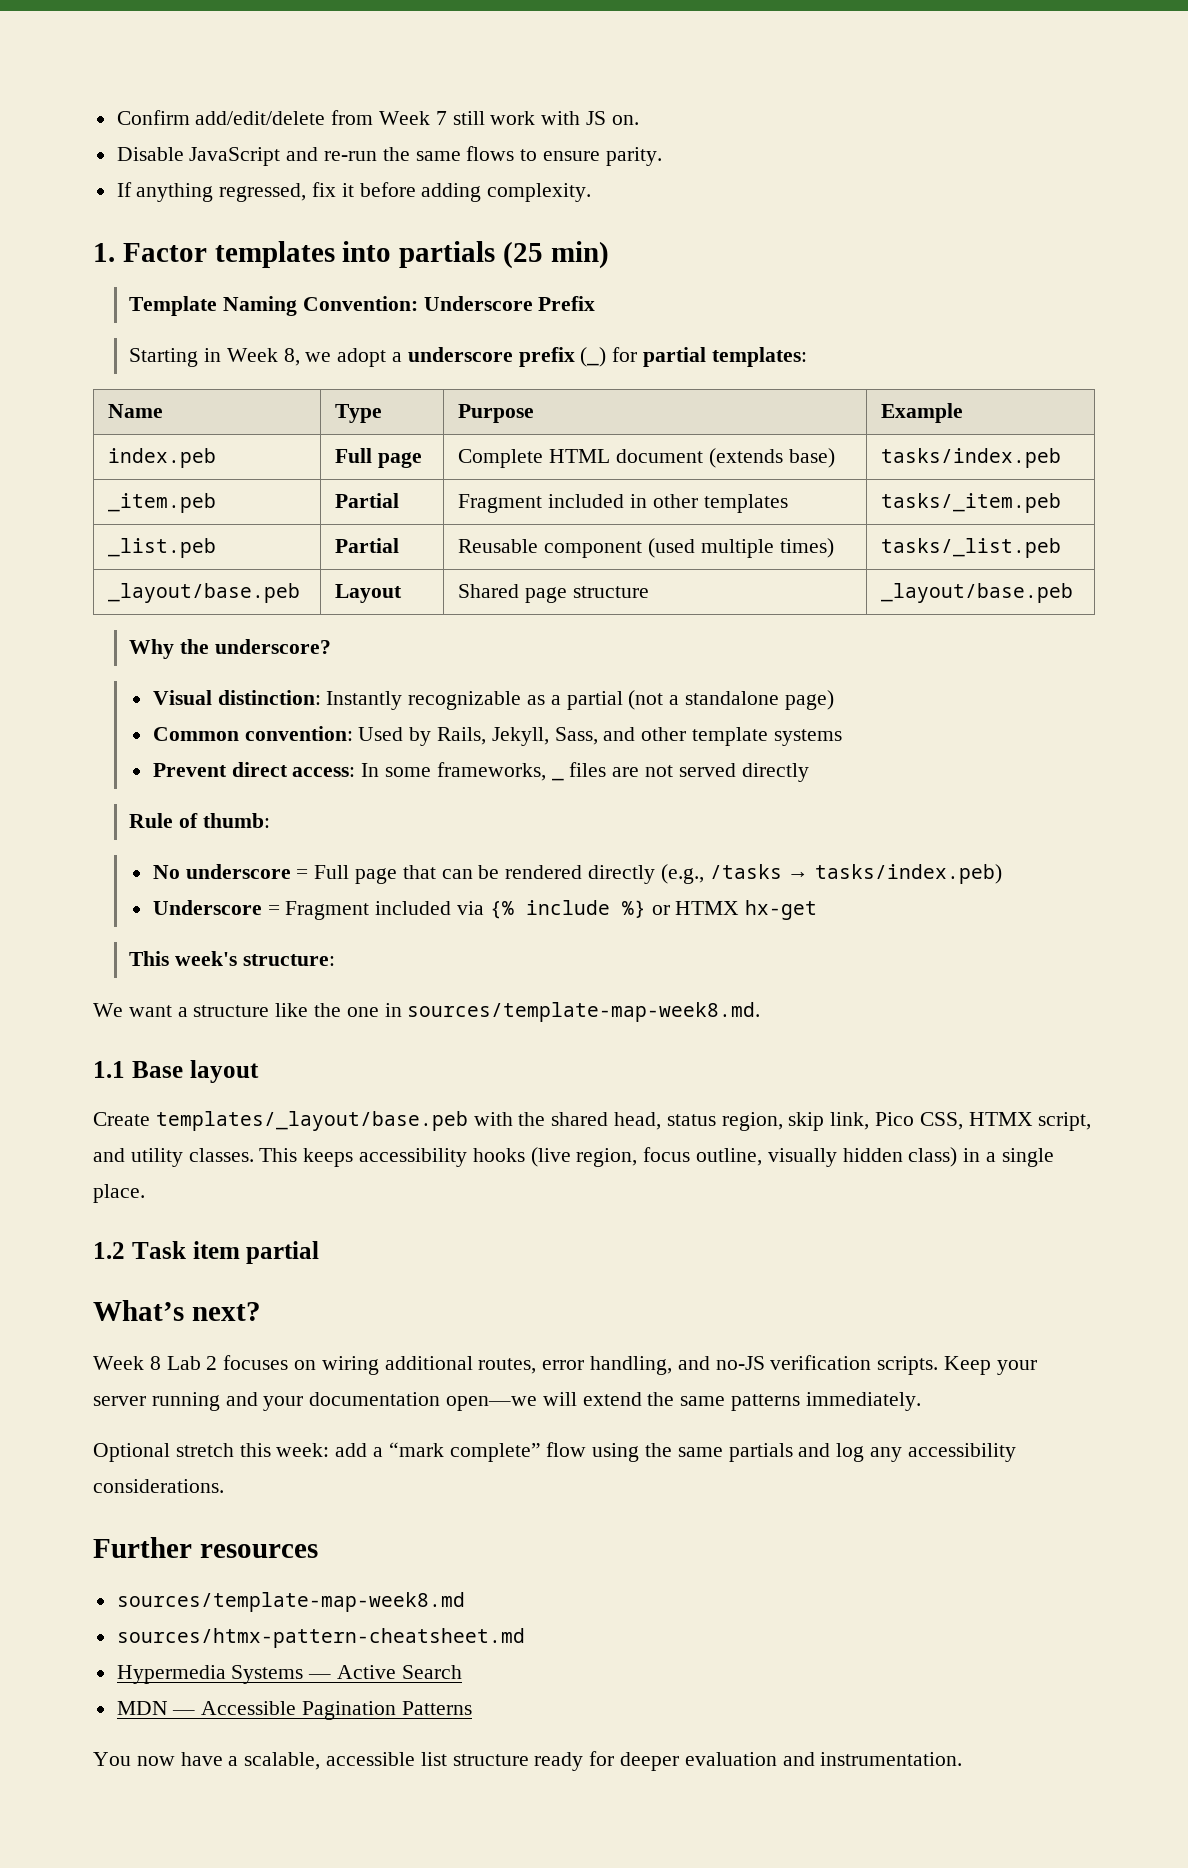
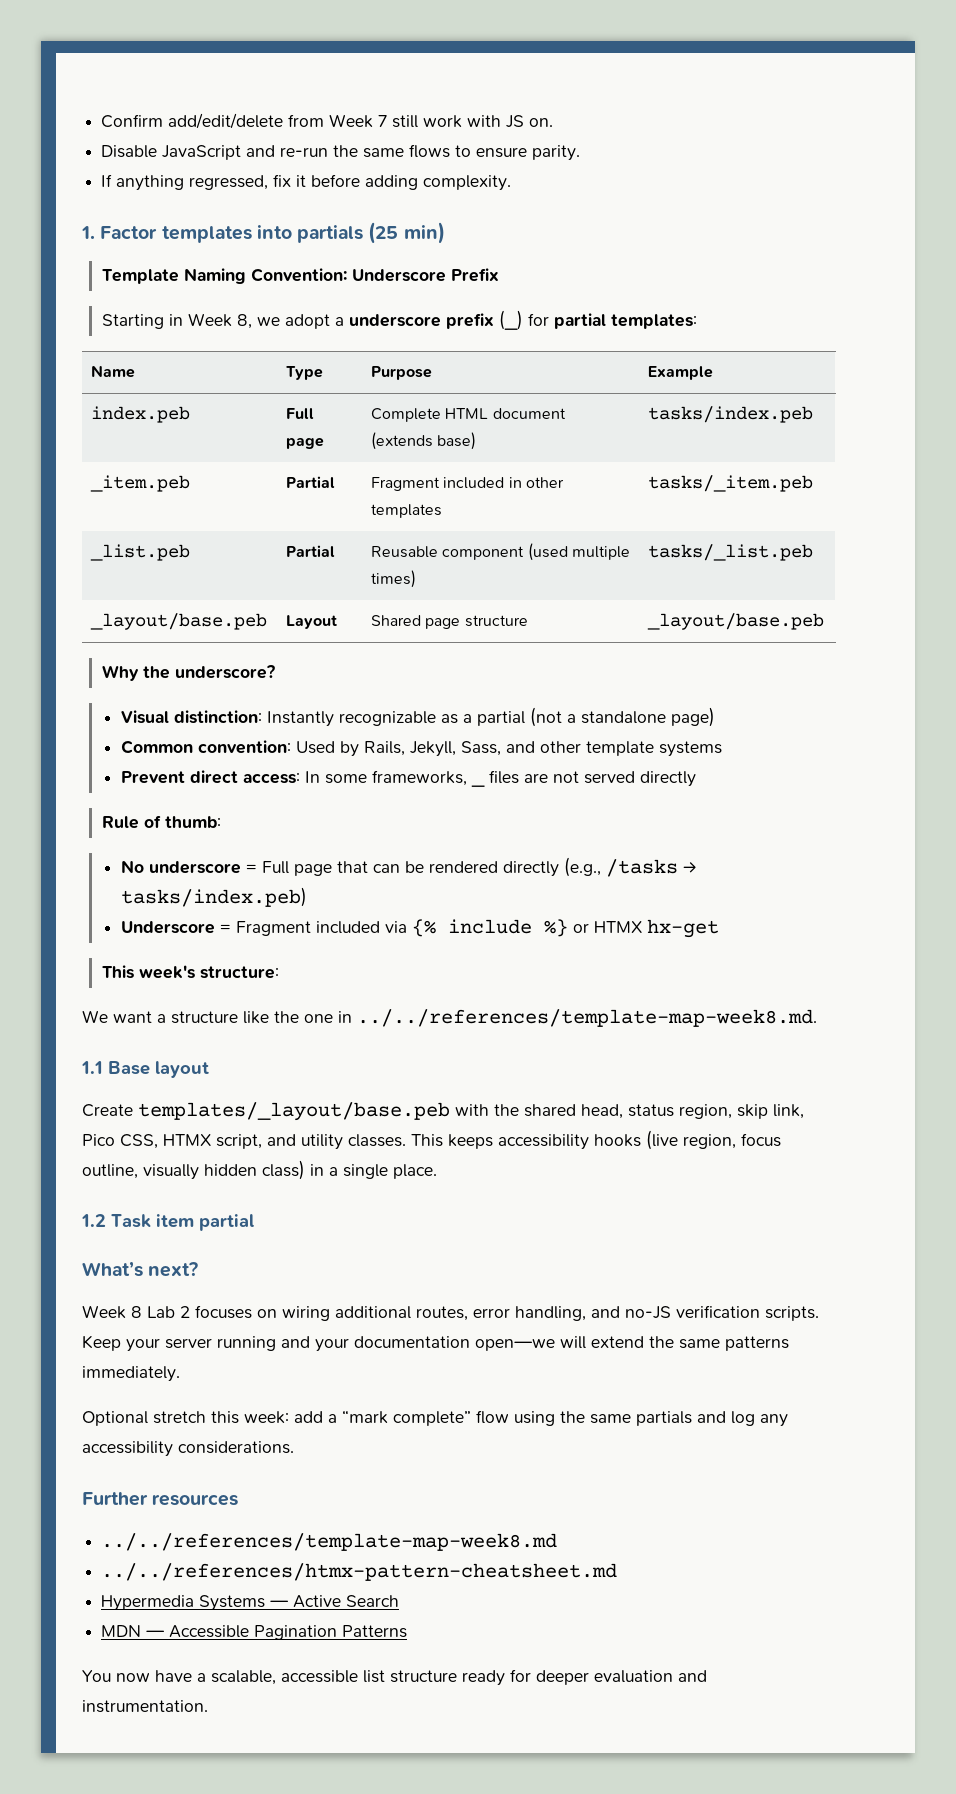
[407,1002,761,1022] sources/template-map-week8.md. -> [357,1009,817,1027] ../../references/template-map-week8.md.
[116,1592,465,1612] [116,1628,525,1648] sources/template-map-week8.md // sources/htmx-pattern-cheatsheet.md -> [101,1533,558,1551] [101,1563,618,1581] ../../references/template-map-week8.md // ../../references/htmx-pattern-cheatsheet.md

